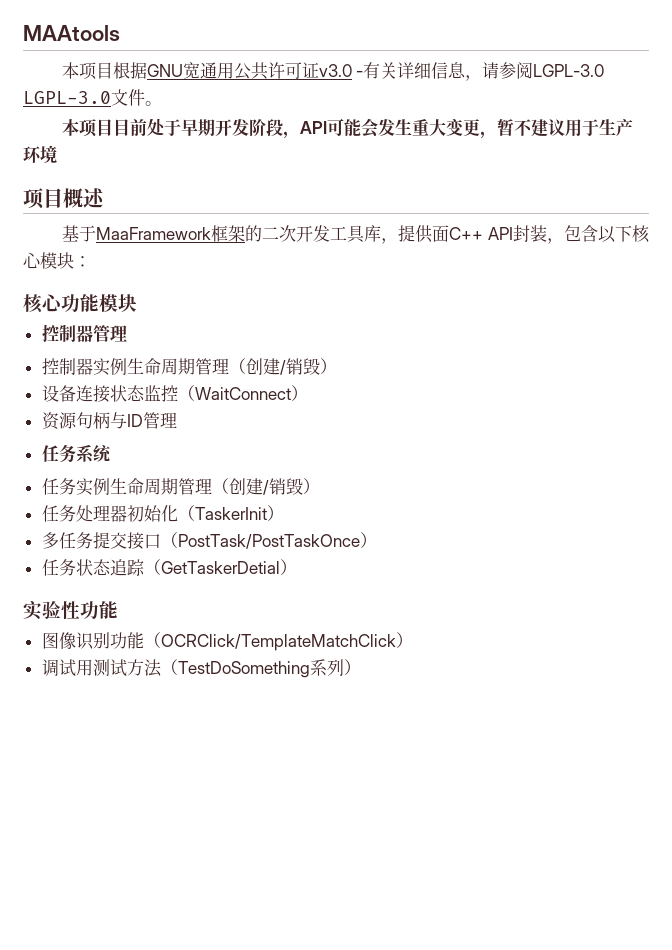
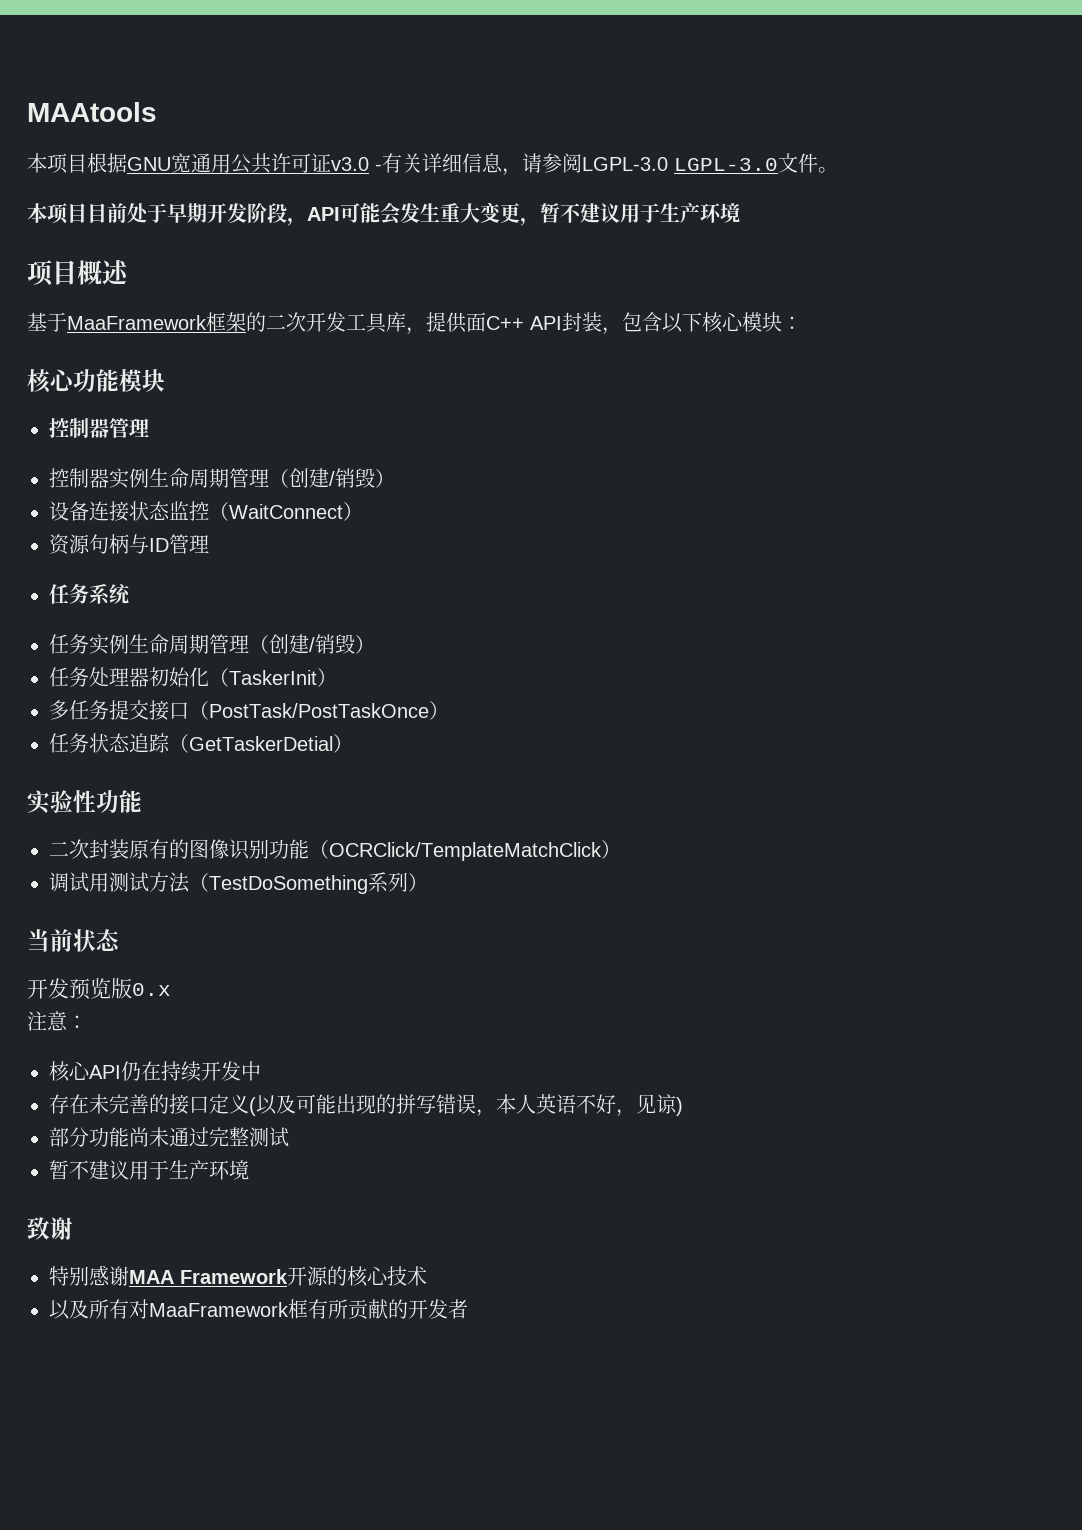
(118, 610) none -> [49,839,189,859] 二次封装原有的
(361, 667) none -> [27,929,120,952] [27,978,171,1000] [27,1011,87,1031] [49,1061,261,1082] [49,1094,683,1117] [49,1127,289,1147] [49,1160,249,1180] [27,1217,73,1240] [49,1265,427,1287] [49,1299,468,1320] // 当前状态 // 开发预览版0.x // 注意： // 核心API仍在持续开发中 // 存在未完善的接口定义(以及可能出现的拼写错误，本人英语不好，见谅) // 部分功能尚未通过完整测试 // 暂不建议用于生产环境 // 致谢 // 特别感谢MAA Framework开源的核心技术 // 以及所有对MaaFramework框有所贡献的开发者

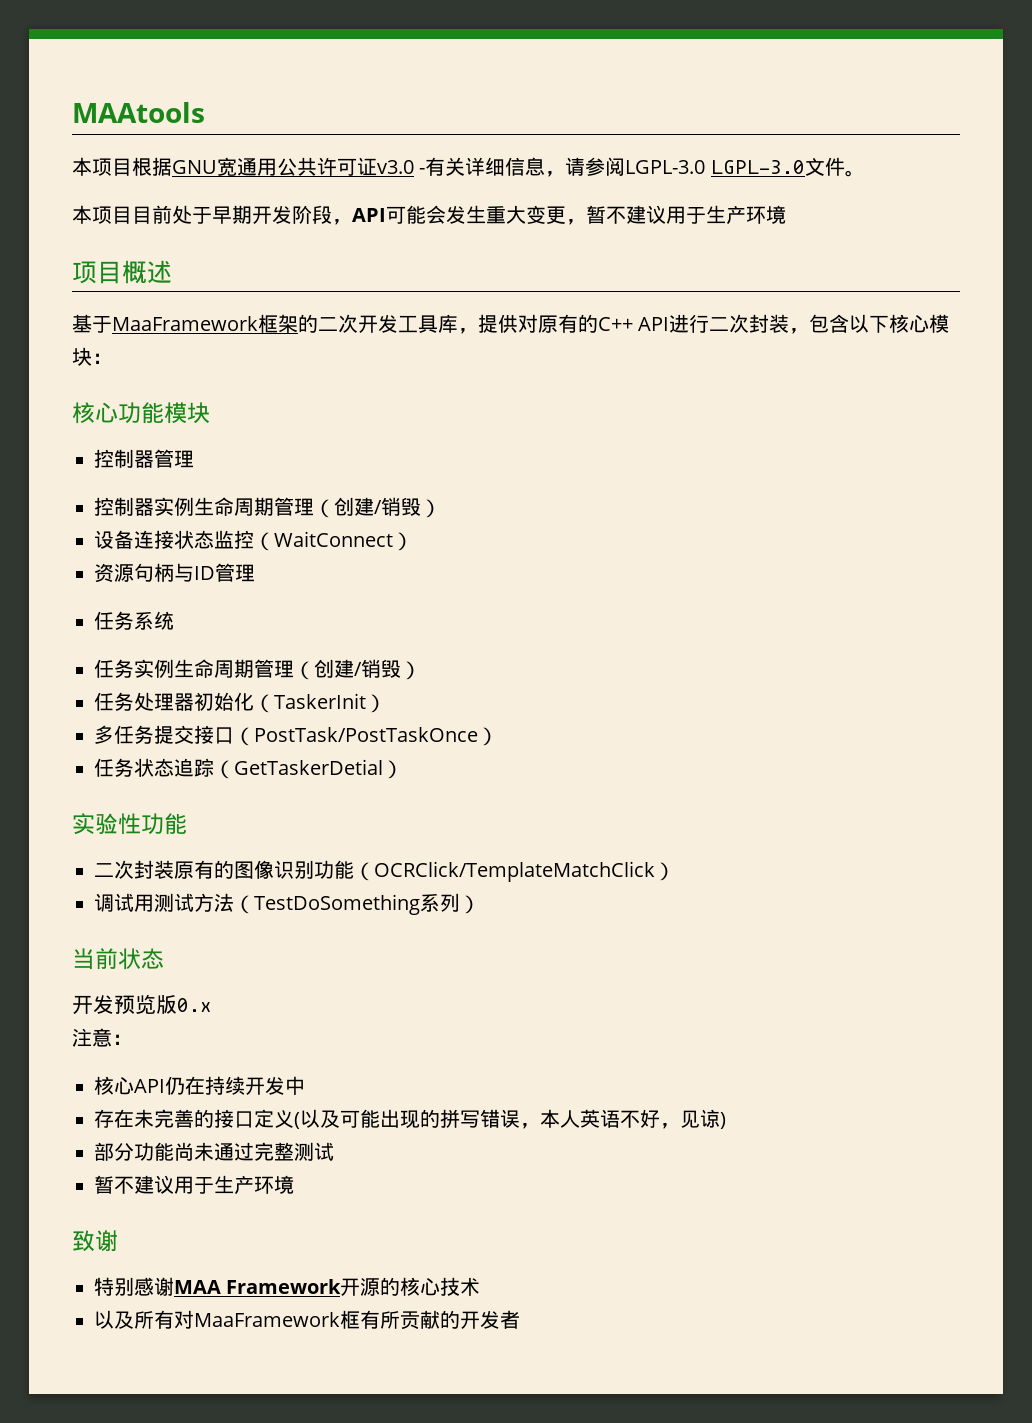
[466,312,562,332] 面C++ API -> [518,314,750,333] 对原有的C++ API进行二次

